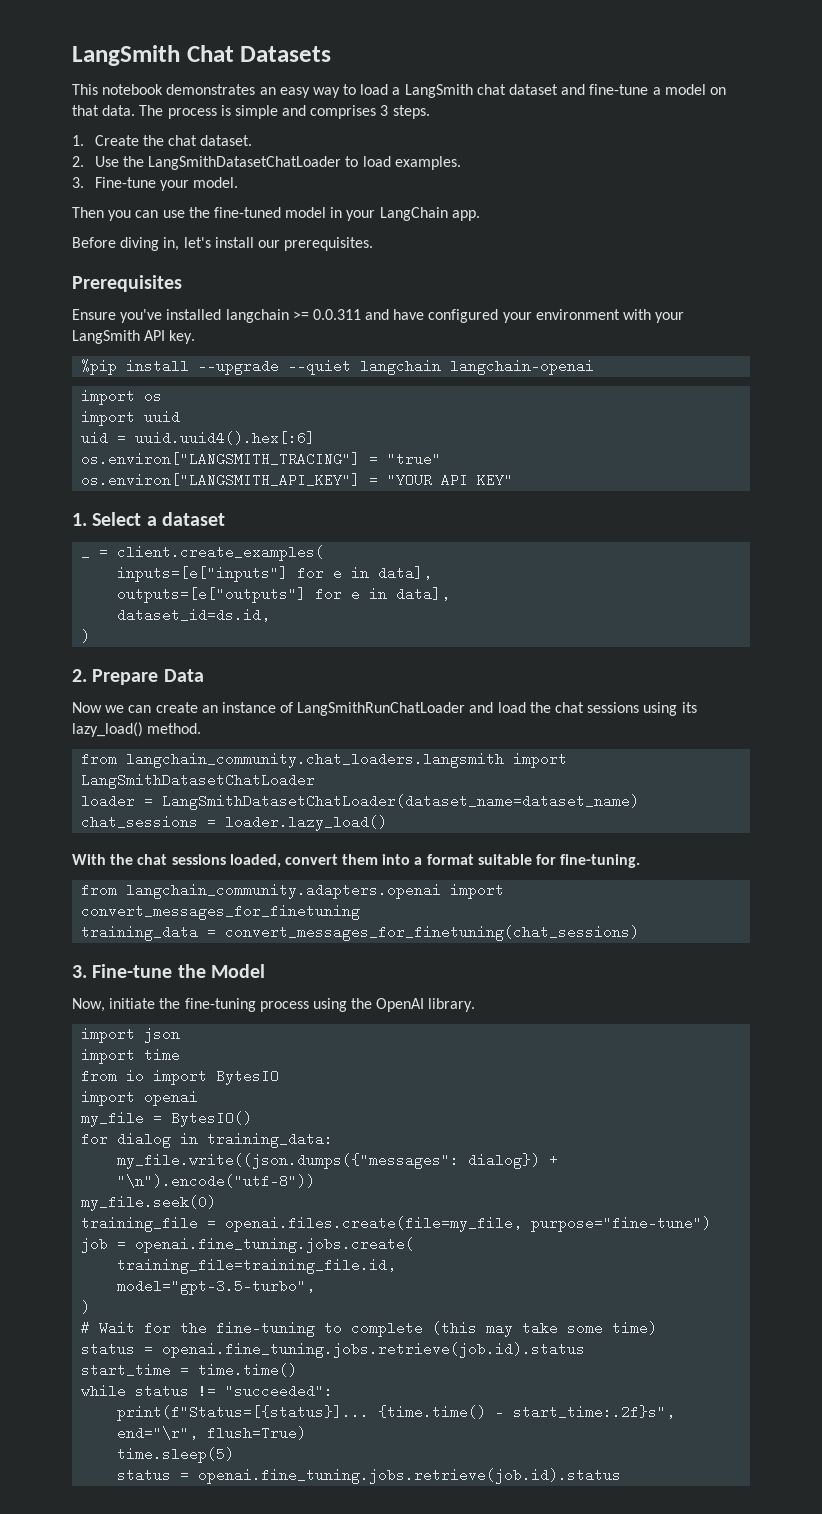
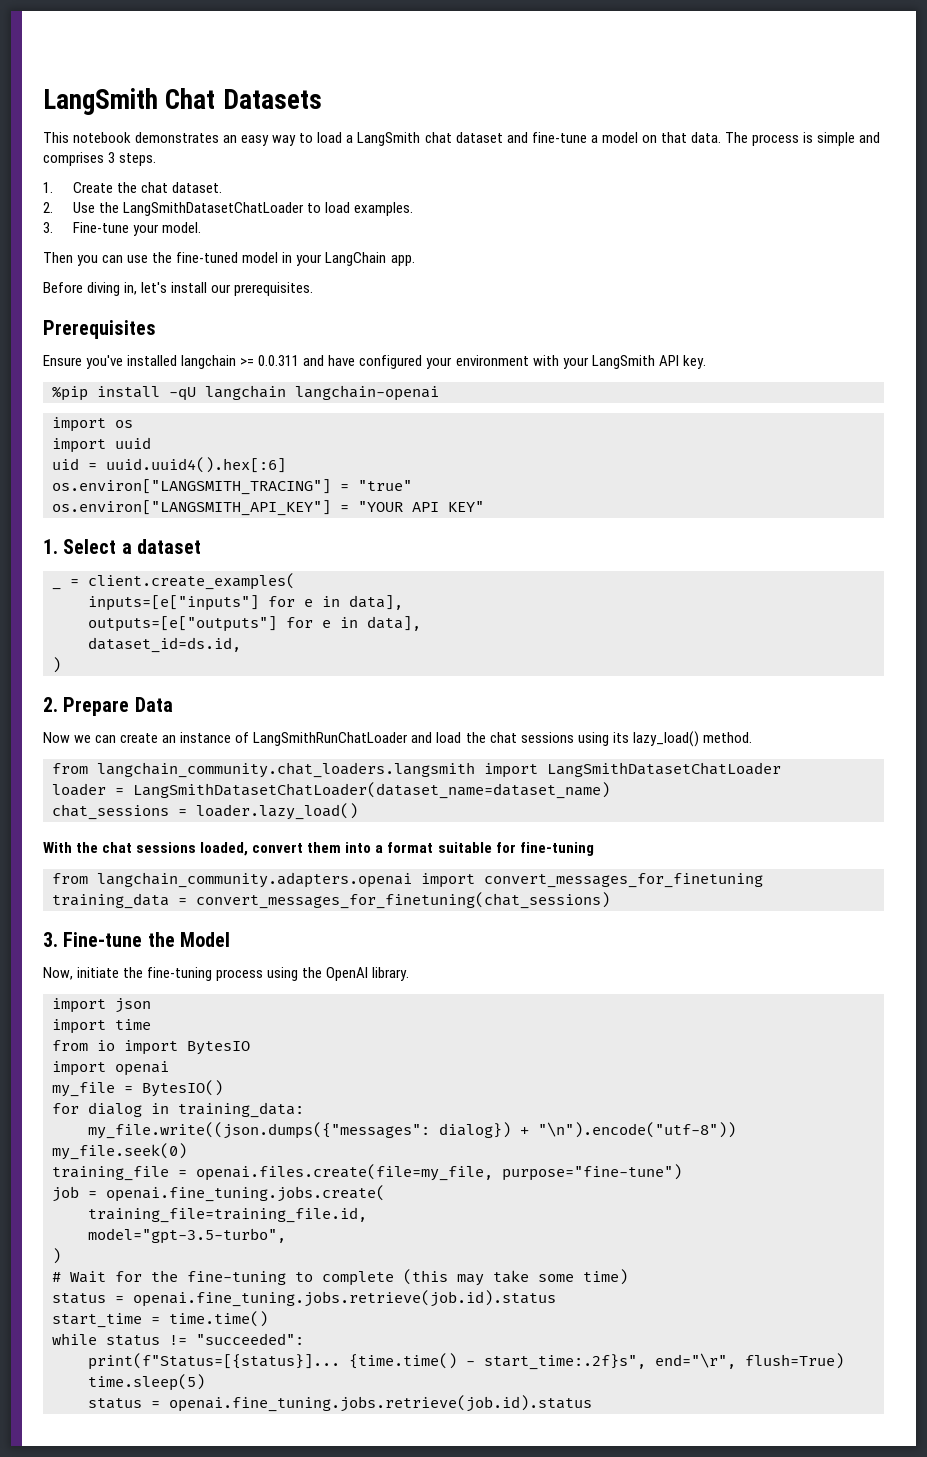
[198,359,352,375] --upgrade --quiet -> [169,387,196,401] -qU
[560,854,641,868] fine-tuning. -> [519,842,594,856] fine-tuning

